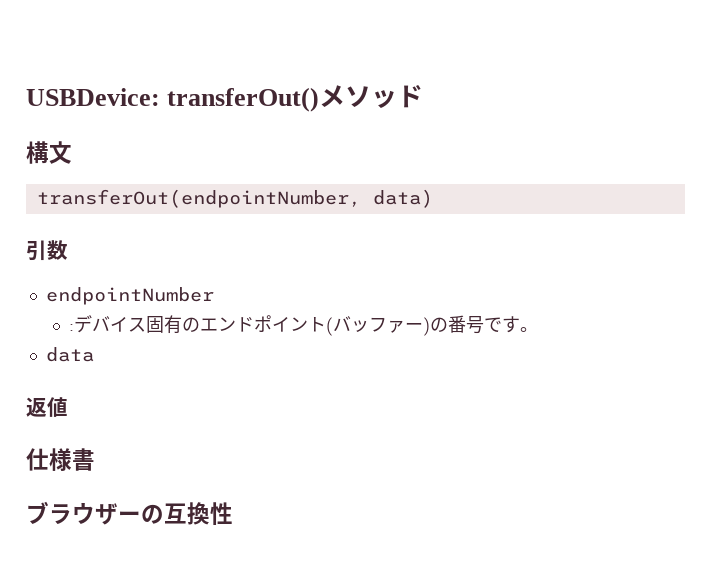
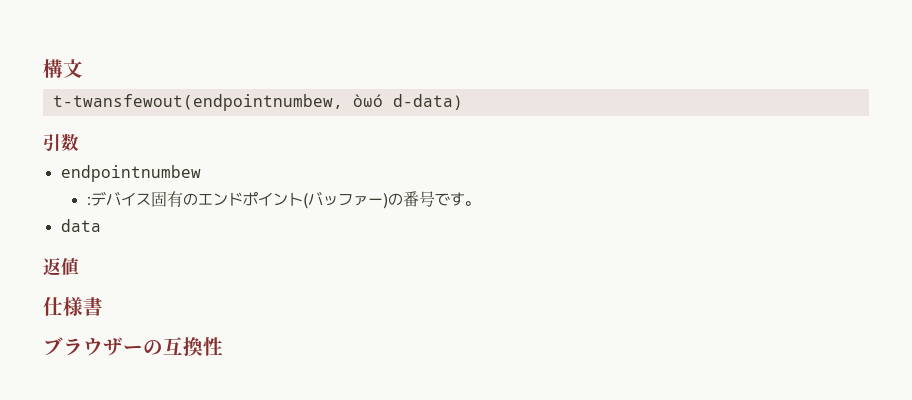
[26,85,424,112] [26,141,72,164] [36,189,433,208] USBDevice: transferOut()メソッド // 構文 // transferOut(endpointNumber, data) -> [43,59,83,78] [52,94,463,111] 構文 // t-twansfewout(endpointnumbew, òωó d-data)
[45,287,214,305] endpointNumber -> [60,165,201,182] endpointnumbew

